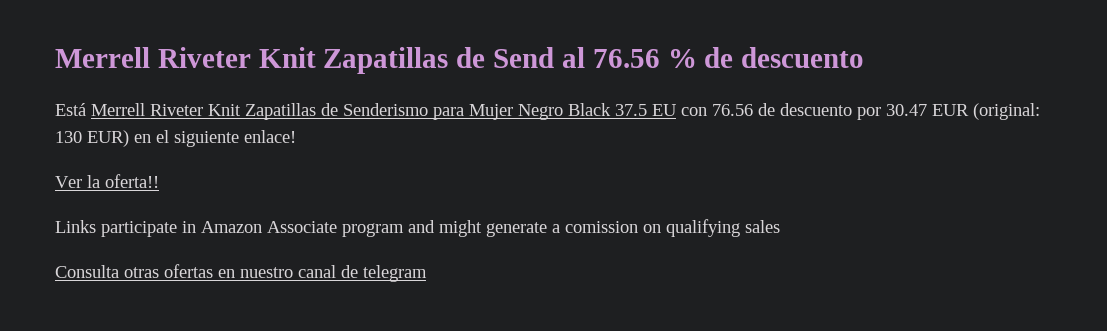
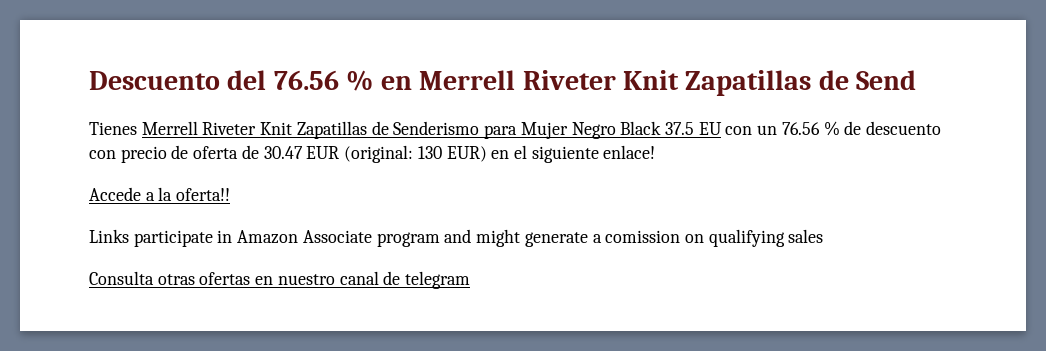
(55, 57) none -> [89,70,412,91] Descuento del 76.56 % en
[561,47,865,68] [55,103,86,116] al 76.56 % de descuento // Está -> [89,122,137,135] // Tienes
[712,103,881,120] 76.56 de descuento por -> [757,121,942,136] [89,145,259,163] un 76.56 % de descuento con precio de oferta de
[55,176,82,188] Ver -> [89,187,155,201] Accede a

